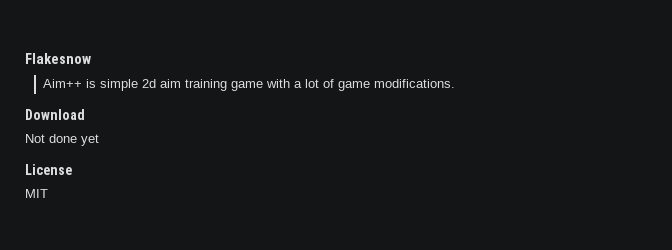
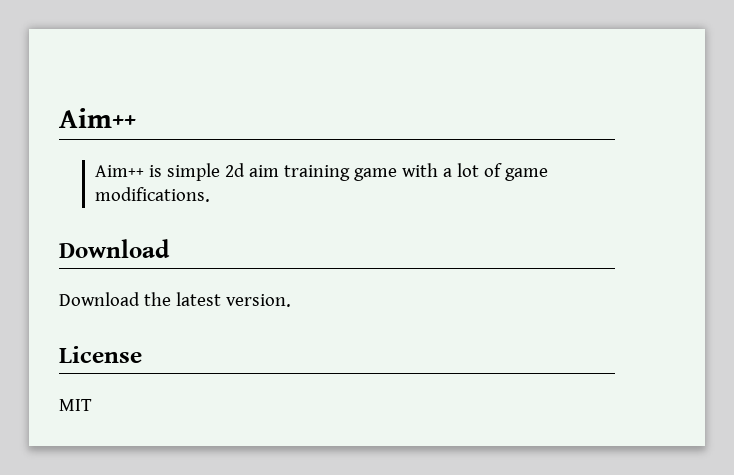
[25,53,91,64] Flakesnow -> [59,108,136,128] Aim++
[25,134,99,146] Not done yet -> [59,292,291,307] Download the latest version.

